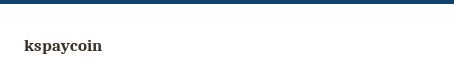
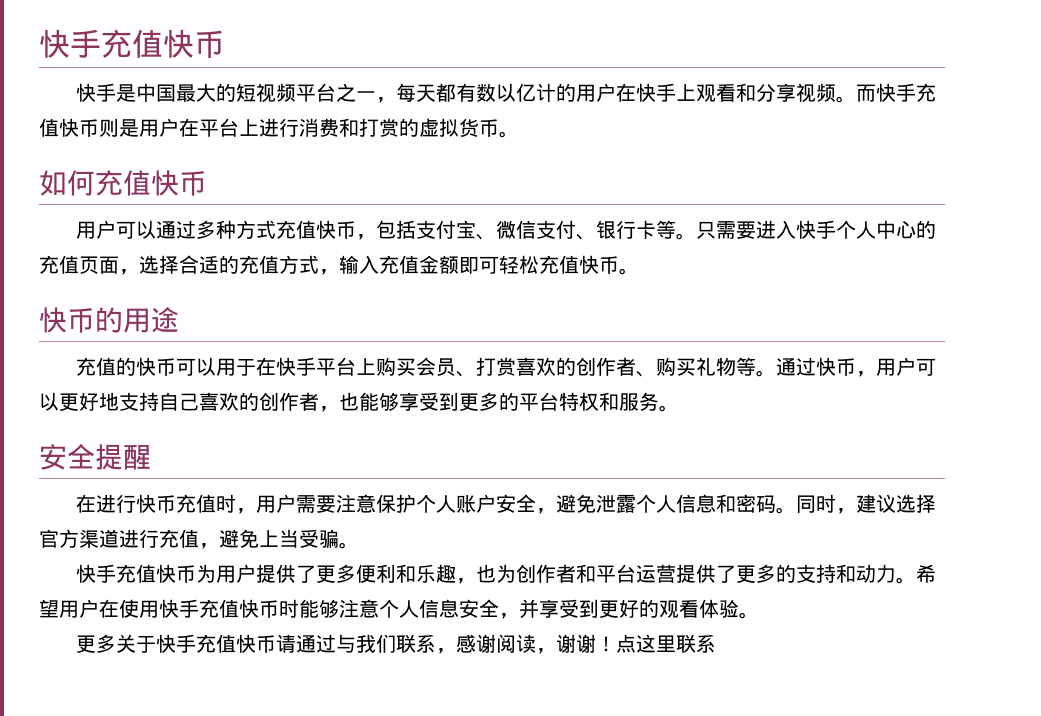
[24,39,102,54] kspaycoin -> [39,29,225,58] [75,83,936,103] [39,118,519,138] [39,170,207,196] [75,220,936,240] [39,255,639,275] [39,307,179,333] [75,357,936,377] [39,392,679,412] [39,444,151,470] [75,494,936,514] [39,529,359,549] [75,564,936,584] [39,599,759,619] [75,634,716,654] 快手充值快币 // 快手是中国最大的短视频平台之一，每天都有数以亿计的用户在快手上观看和分享视频。而快手充值快币则是用户在平台上进行消费和打赏的虚拟货币。 // 如何充值快币 // 用户可以通过多种方式充值快币，包括支付宝、微信支付、银行卡等。只需要进入快手个人中心的充值页面，选择合适的充值方式，输入充值金额即可轻松充值快币。 // 快币的用途 // 充值的快币可以用于在快手平台上购买会员、打赏喜欢的创作者、购买礼物等。通过快币，用户可以更好地支持自己喜欢的创作者，也能够享受到更多的平台特权和服务。 // 安全提醒 // 在进行快币充值时，用户需要注意保护个人账户安全，避免泄露个人信息和密码。同时，建议选择官方渠道进行充值，避免上当受骗。 // 快手充值快币为用户提供了更多便利和乐趣，也为创作者和平台运营提供了更多的支持和动力。希望用户在使用快手充值快币时能够注意个人信息安全，并享受到更好的观看体验。 // 更多关于快手充值快币请通过与我们联系，感谢阅读，谢谢！点这里联系

